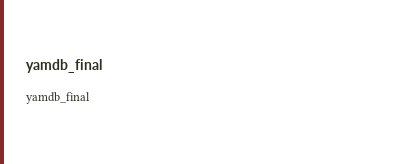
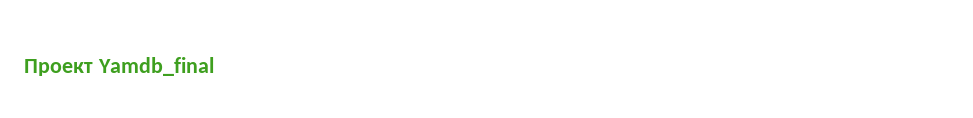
[26,59,102,73] [26,92,90,104] yamdb_final // yamdb_final -> [24,57,214,76] Проект Yamdb_final

